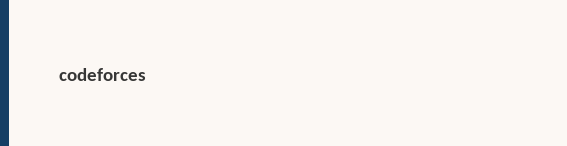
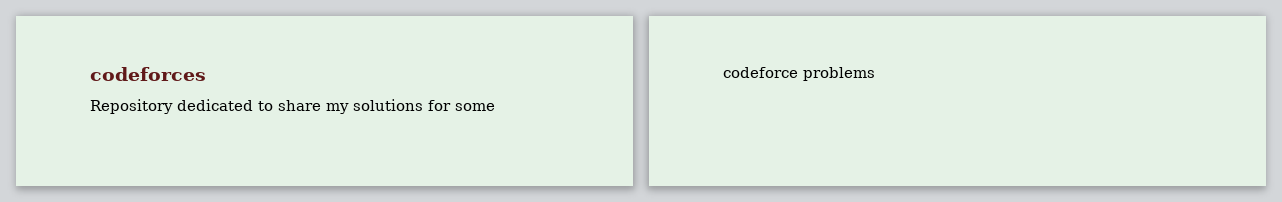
(146, 74) none -> [90,99,495,114] [723,67,875,81] // Repository dedicated to share my solutions for some codeforce problems

